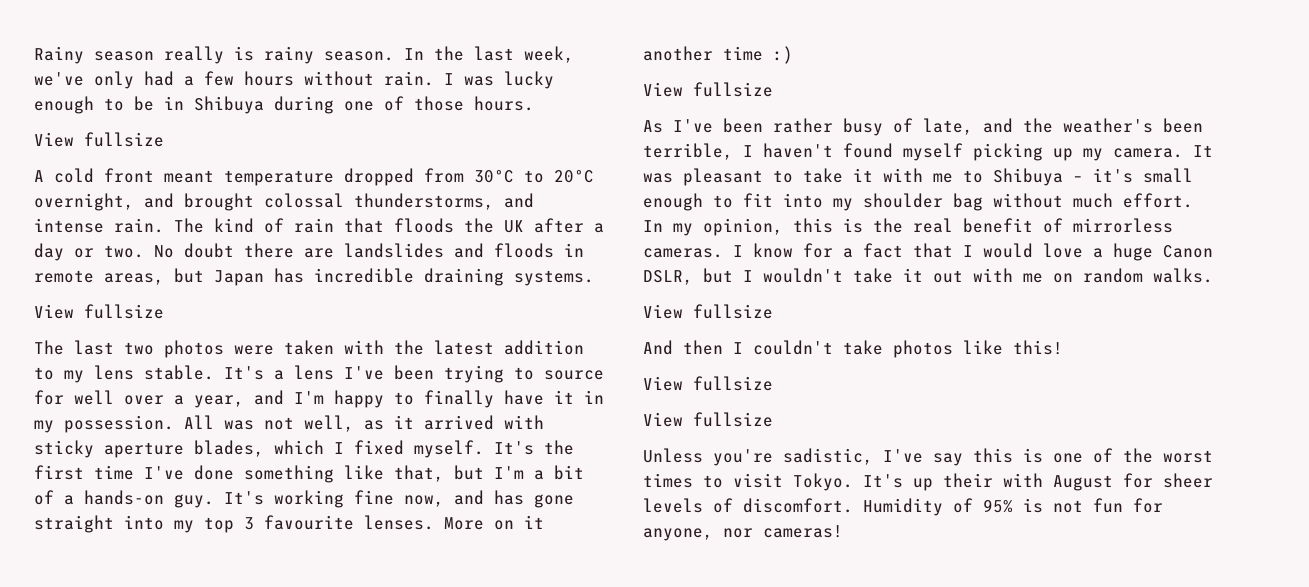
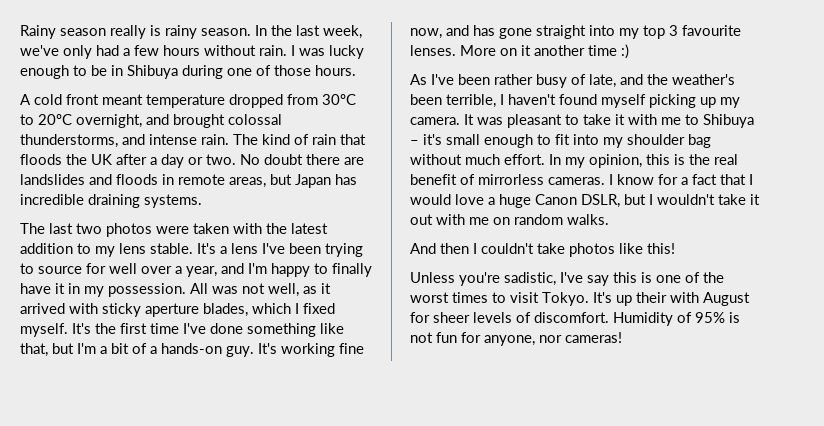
[34,132,164,147] // View fullsize -> (356, 70) none
[34,304,164,319] // View fullsize -> (202, 201) none
[643,82,773,97] // View fullsize -> (629, 51) none
[643,304,773,319] // View fullsize -> (609, 219) none
[643,376,773,391] [643,412,773,427] // View fullsize // View fullsize -> (675, 248) none

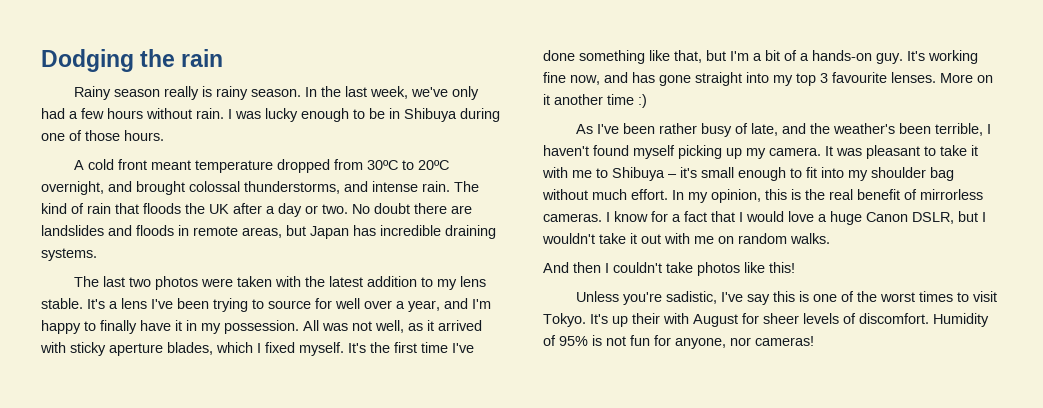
(20, 32) none -> [41,49,224,72] Dodging the rain //

